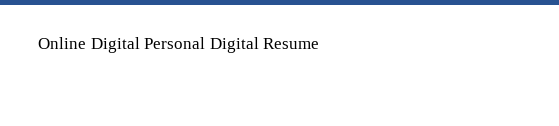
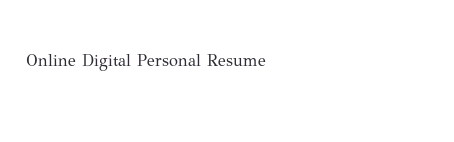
[209,37,259,53] Digital -> (201, 60) none

